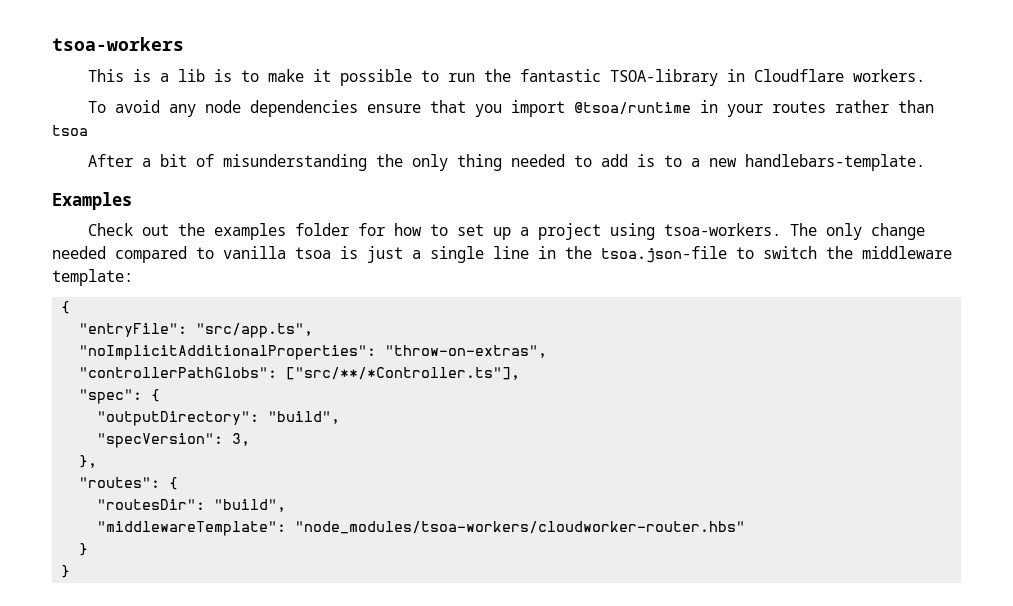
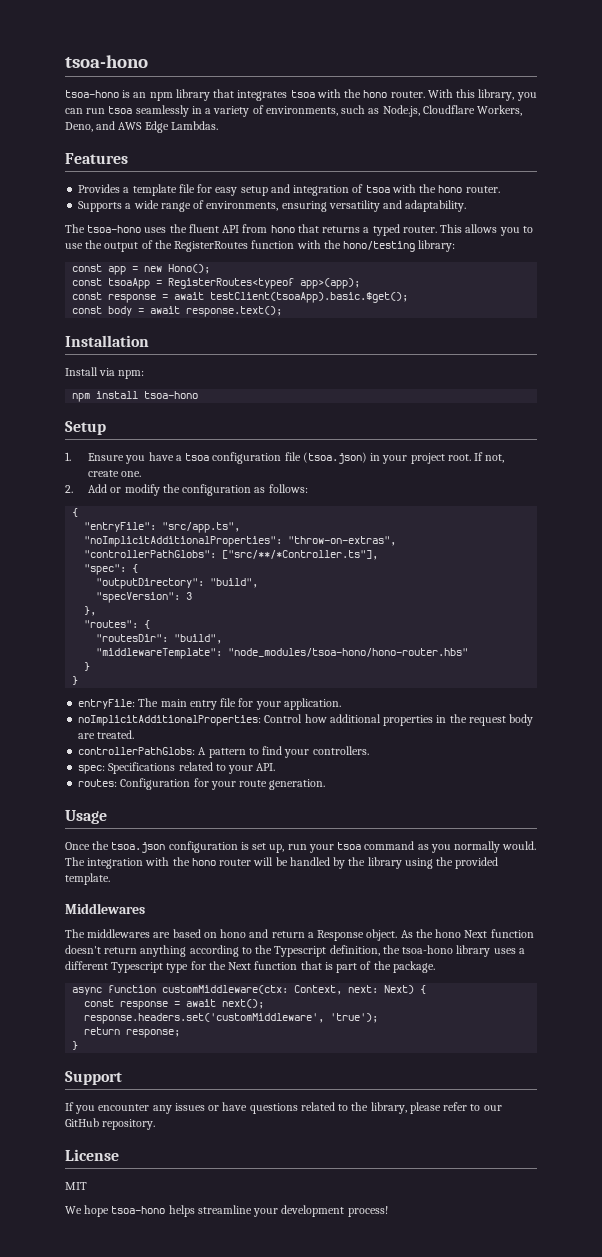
[52,37,184,51] [87,69,925,86] [87,100,934,117] [52,125,88,136] [87,154,925,171] [52,192,132,210] [87,223,925,240] [52,246,952,263] [52,269,133,286] tsoa-workers // This is a lib is to make it possible to run the fantastic TSOA-library in Cloudflare workers. // To avoid any node dependencies ensure that you import @tsoa/runtime in your routes rather than tsoa // After a bit of misunderstanding the only thing needed to add is to a new handlebars-template. // Examples // Check out the examples folder for how to set up a project using tsoa-workers. The only change needed compared to vanilla tsoa is just a single line in the tsoa.json-file to switch the middleware template: -> [65,55,148,68] [65,89,537,101] [65,105,523,117] [65,121,218,133] [65,153,128,164] [78,184,500,196] [78,200,467,212] [65,224,533,236] [65,240,456,252] [72,264,211,275] [72,278,361,289] [72,292,409,303] [72,306,283,317] [65,335,149,347] [65,367,145,379] [72,391,199,402] [65,421,106,435] [65,452,505,464] [88,470,142,477] [65,484,308,496] tsoa-hono // tsoa-hono is an npm library that integrates tsoa with the hono router. With this library, you can run tsoa seamlessly in a variety of environments, such as Node.js, Cloudflare Workers, Deno, and AWS Edge Lambdas. // Features // Provides a template file for easy setup and integration of tsoa with the hono router. // Supports a wide range of environments, ensuring versatility and adaptability. // The tsoa-hono uses the fluent API from hono that returns a typed router. This allows you to use the output of the RegisterRoutes function with the hono/testing library: // const app = new Hono(); // const tsoaApp = RegisterRoutes<typeof app>(app); // const response = await testClient(tsoaApp).basic.$get(); // const body = await response.text(); // Installation // Install via npm: // npm install tsoa-hono // Setup // 1. Ensure you have a tsoa configuration file (tsoa.json) in your project root. If not, create one. // 2. Add or modify the configuration as follows:
[232,433,251,446] 3, -> [186,592,193,600] 3
[295,521,746,534] "node_modules/tsoa-workers/cloudworker-router.hbs" -> [228,648,469,657] "node_modules/tsoa-hono/hono-router.hbs"
(71, 571) none -> [78,698,341,710] [78,714,534,726] [78,730,135,739] [78,746,369,758] [78,762,276,774] [78,778,326,790] [65,810,107,824] [65,841,537,853] [65,857,499,869] [65,873,110,885] [65,903,145,914] [65,929,534,941] [65,945,525,957] [65,961,435,973] [72,985,427,995] [84,999,265,1010] [84,1013,379,1024] [84,1027,181,1038] [72,1041,79,1050] [65,1071,122,1085] [65,1102,502,1114] [65,1118,156,1130] [65,1149,119,1161] [65,1182,87,1190] [65,1205,388,1217] // entryFile: The main entry file for your application. // noImplicitAdditionalProperties: Control how additional properties in the request body are treated. // controllerPathGlobs: A pattern to find your controllers. // spec: Specifications related to your API. // routes: Configuration for your route generation. // Usage // Once the tsoa.json configuration is set up, run your tsoa command as you normally would. The integration with the hono router will be handled by the library using the provided template. // Middlewares // The middlewares are based on hono and return a Response object. As the hono Next function doesn't return anything according to the Typescript definition, the tsoa-hono library uses a different Typescript type for the Next function that is part of the package. // async function customMiddleware(ctx: Context, next: Next) { // const response = await next(); // response.headers.set('customMiddleware', 'true'); // return response; // } // Support // If you encounter any issues or have questions related to the library, please refer to our GitHub repository. // License // MIT // We hope tsoa-hono helps streamline your development process!

